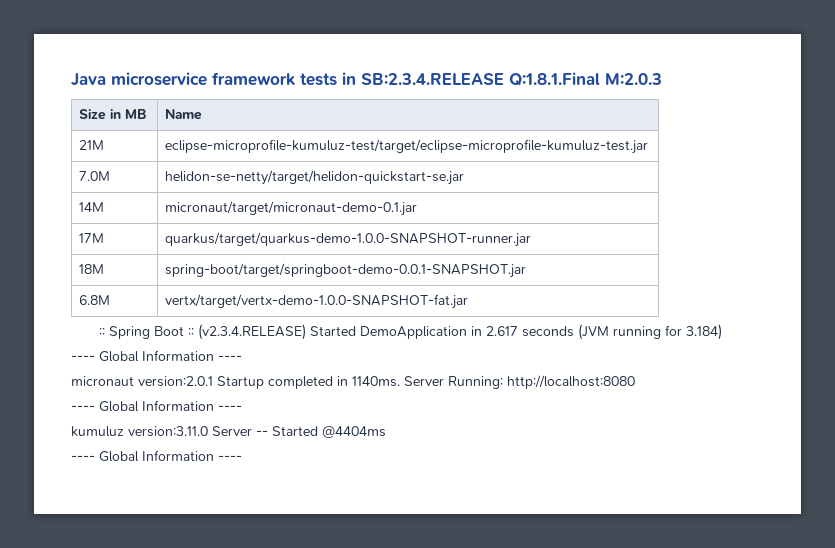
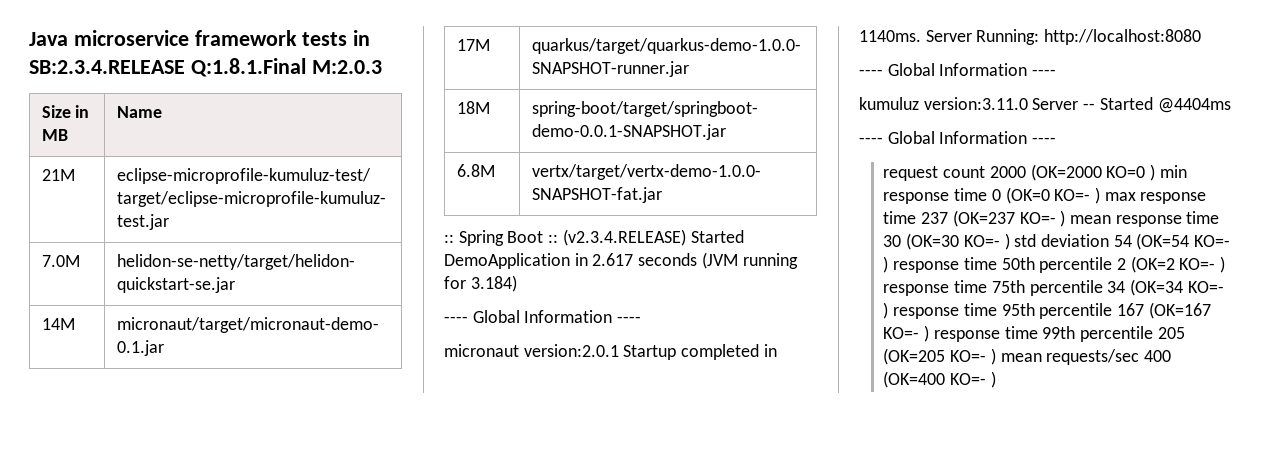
(242, 458) none -> [883,164,1187,181] [883,187,1207,204] [883,210,1220,227] [883,233,1231,250] [883,256,1226,273] [883,279,1224,296] [883,302,1211,319] [883,325,1185,342] [883,348,1171,365] [883,371,996,388] // request count 2000 (OK=2000 KO=0 ) min response time 0 (OK=0 KO=- ) max response time 237 (OK=237 KO=- ) mean response time 30 (OK=30 KO=- ) std deviation 54 (OK=54 KO=- ) response time 50th percentile 2 (OK=2 KO=- ) response time 75th percentile 34 (OK=34 KO=- ) response time 95th percentile 167 (OK=167 KO=- ) response time 99th percentile 205 (OK=205 KO=- ) mean requests/sec 400 (OK=400 KO=- )

